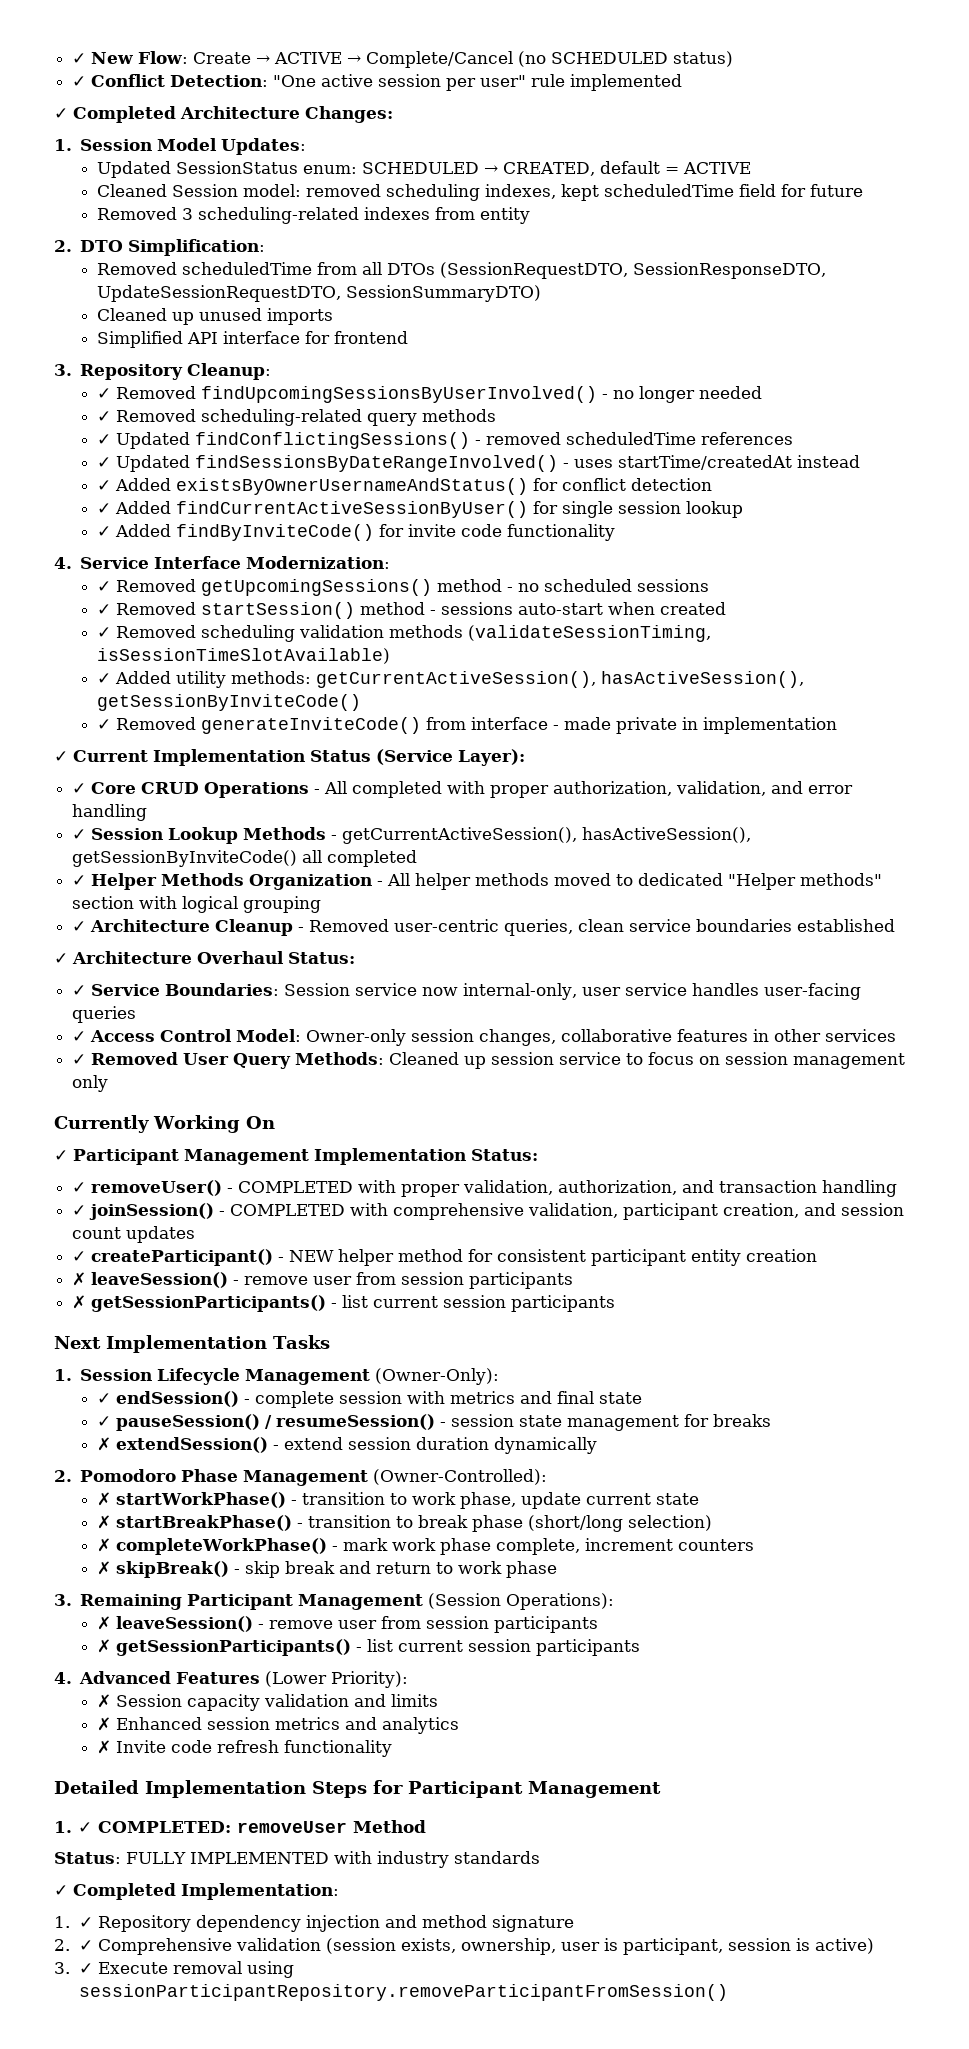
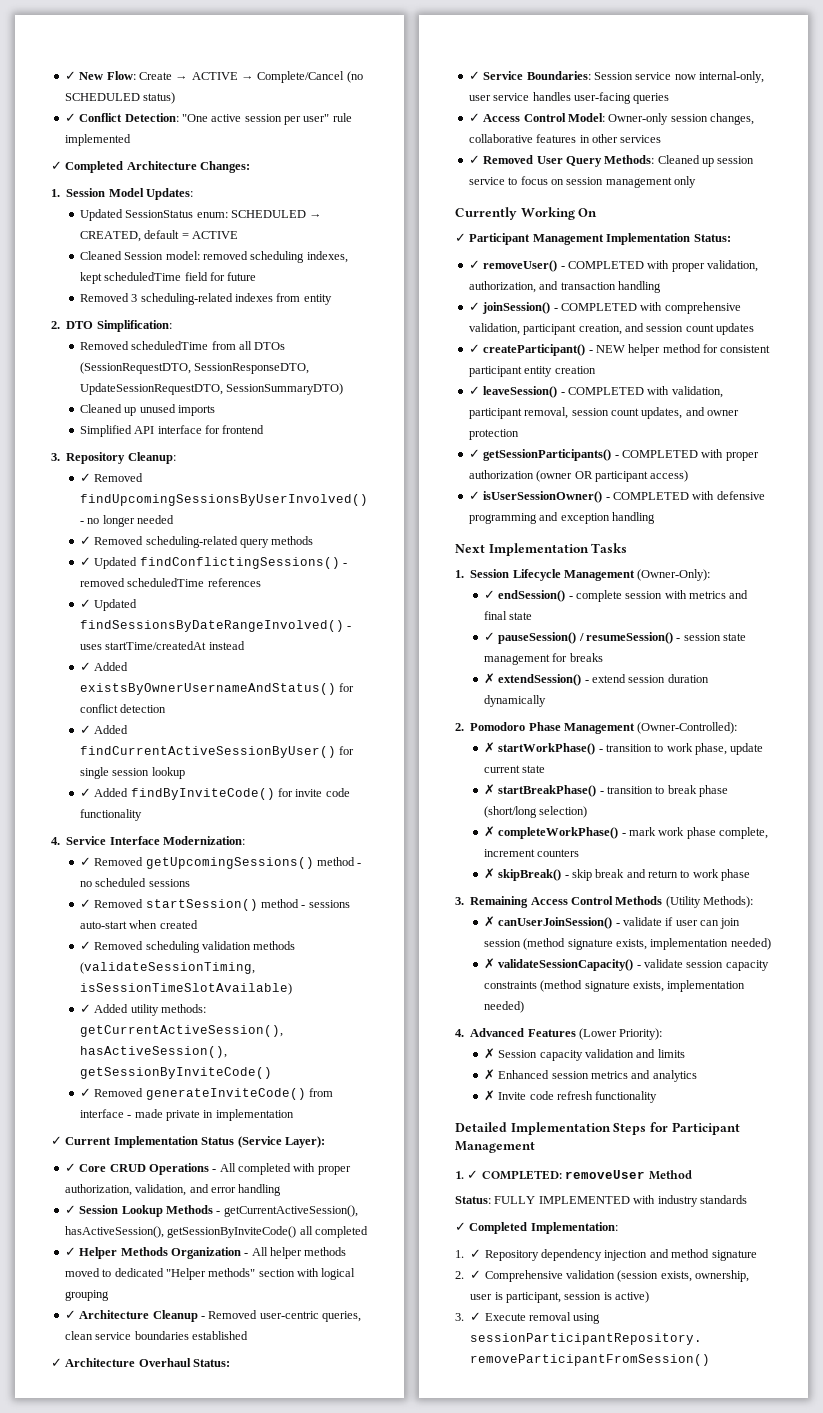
[72,1272,574,1289] [72,1295,616,1312] ✗ leaveSession() - remove user from session participants // ✗ getSessionParticipants() - list current session participants -> [468,386,723,398] [468,407,739,419] [468,429,519,440] [468,449,759,461] [468,470,689,482] [468,491,765,503] [468,512,655,524] ✓ leaveSession() - COMPLETED with validation, participant removal, session count updates, and owner protection // ✓ getSessionParticipants() - COMPLETED with proper authorization (owner OR participant access) // ✓ isUserSessionOwner() - COMPLETED with defensive programming and exception handling
[187,1593,615,1610] [97,1616,599,1633] [97,1639,641,1656] Participant Management (Session Operations): // ✗ leaveSession() - remove user from session participants // ✗ getSessionParticipants() - list current session participants -> [530,896,754,908] [483,916,741,929] [483,938,771,950] [483,958,769,971] [483,980,746,992] [483,1001,524,1013] Access Control Methods (Utility Methods): // ✗ canUserJoinSession() - validate if user can join session (method signature exists, implementation needed) // ✗ validateSessionCapacity() - validate session capacity constraints (method signature exists, implementation needed)

